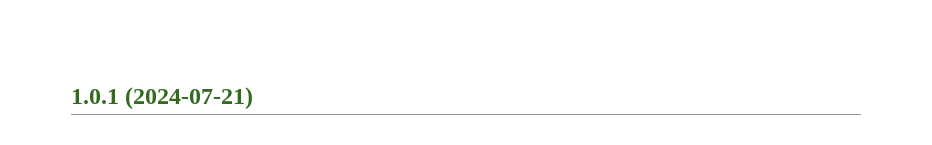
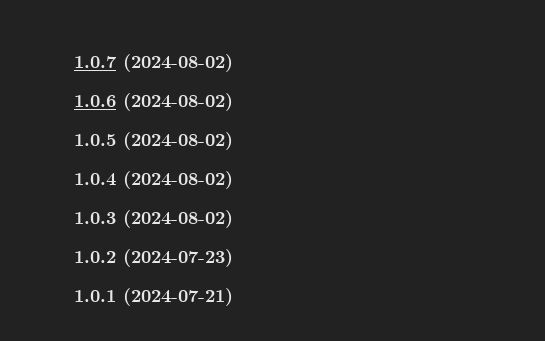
(71, 96) none -> [74,54,233,72] [74,93,233,111] [74,132,233,150] [74,171,233,189] [74,210,233,228] [74,249,233,267] 1.0.7 (2024-08-02) // 1.0.6 (2024-08-02) // 1.0.5 (2024-08-02) // 1.0.4 (2024-08-02) // 1.0.3 (2024-08-02) // 1.0.2 (2024-07-23) //

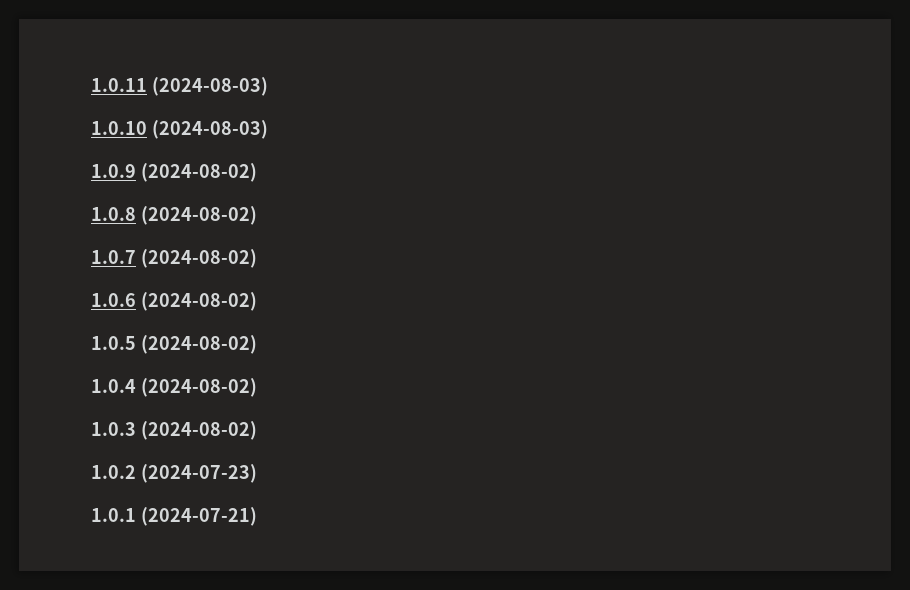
(74, 62) none -> [91,77,268,96] [91,120,268,139] [91,163,257,182] [91,206,257,225] 1.0.11 (2024-08-03) // 1.0.10 (2024-08-03) // 1.0.9 (2024-08-02) // 1.0.8 (2024-08-02) //

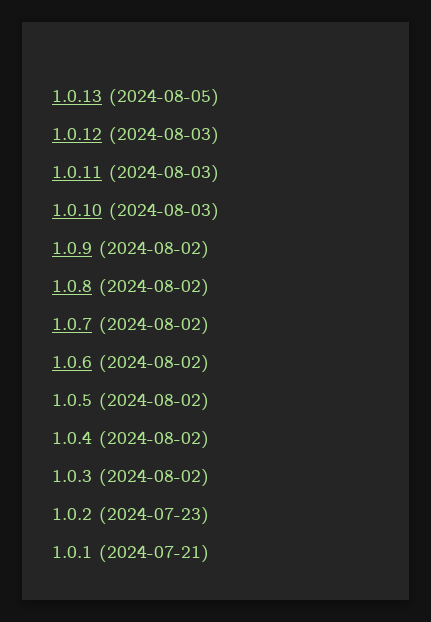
(91, 85) none -> [52,89,219,107] [52,127,219,145] 1.0.13 (2024-08-05) // 1.0.12 (2024-08-03) //

